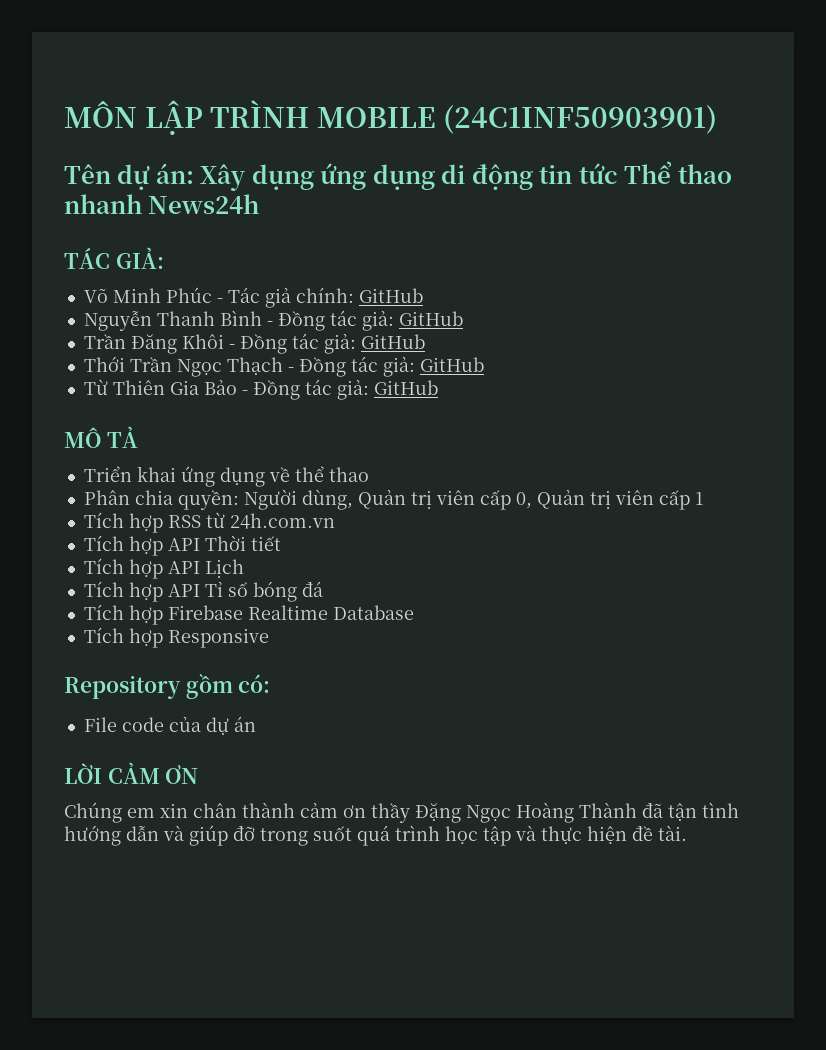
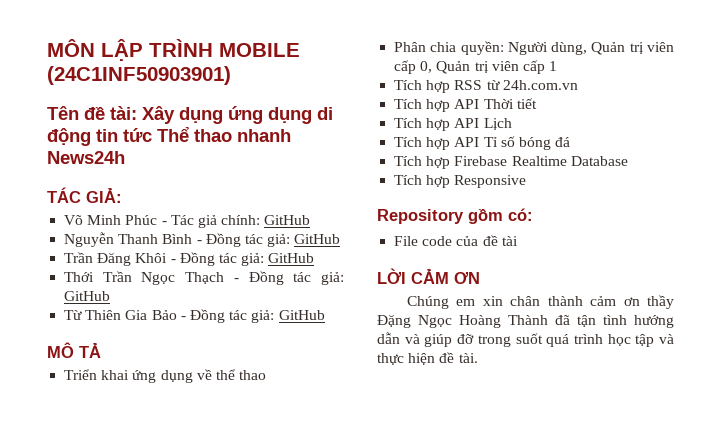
[117,163,194,190] dự án: -> [84,106,137,120] đề tài:
[205,716,256,736] dự án -> [482,235,518,246] đề tài

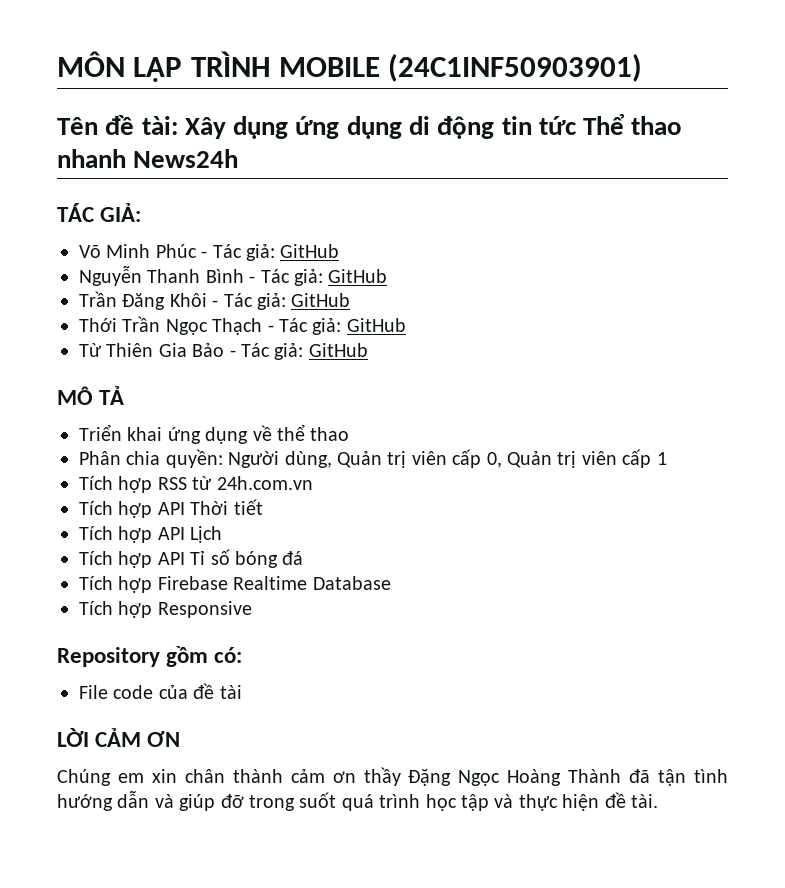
[197,215,261,228] giả chính: -> [246,244,275,261] giả:
[205,233,263,247] Đồng tác -> [260,269,290,283] Tác
[179,252,237,266] Đồng tác -> [223,293,253,307] Tác
[248,271,312,285] Đồng tác -> [279,318,308,332] Tác
[189,309,248,323] Đồng tác -> [241,343,270,357] Tác

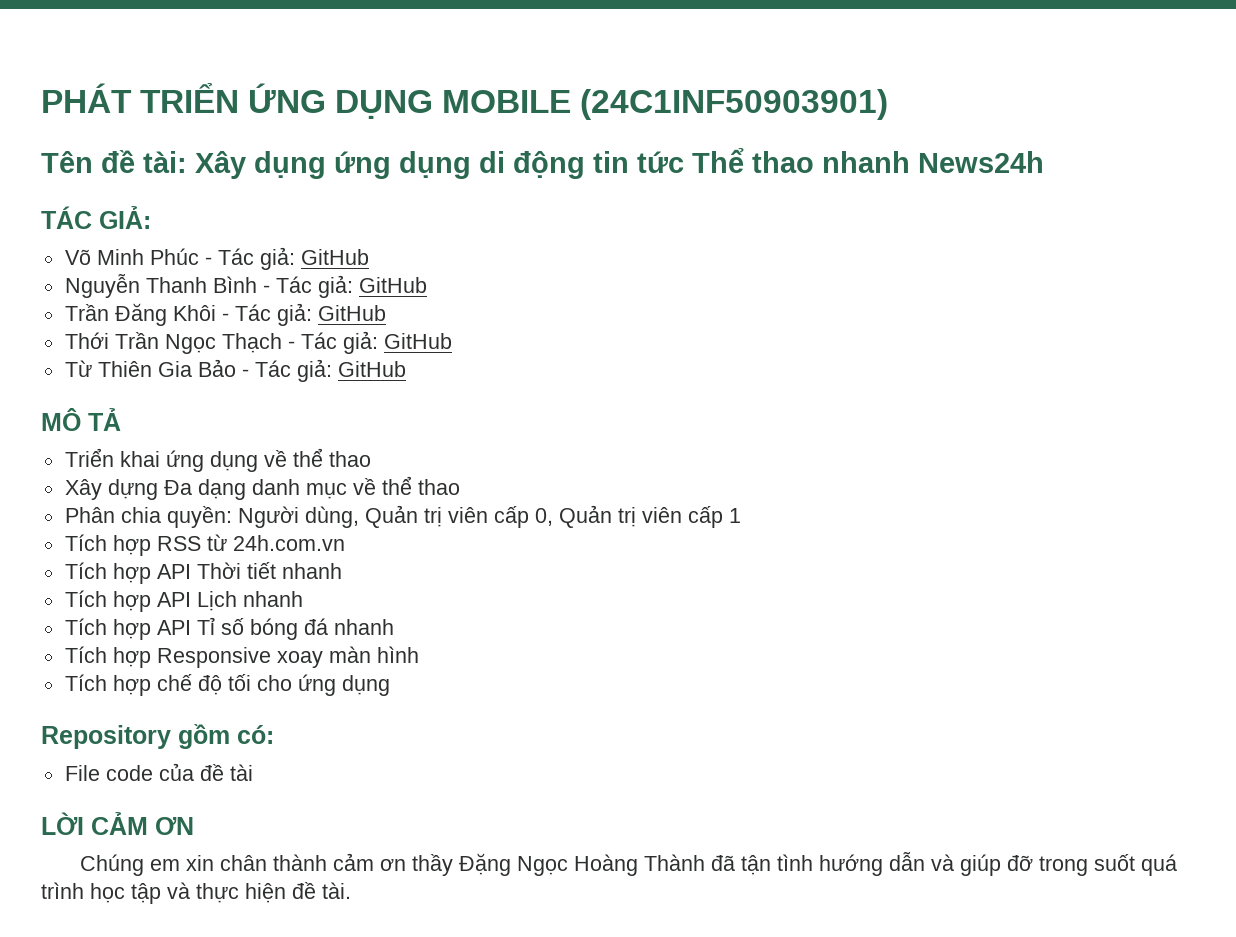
[57,51,271,82] MÔN LẬP TRÌNH -> [41,83,434,119] PHÁT TRIỂN ỨNG DỤNG
(350, 434) none -> [64,476,460,500] // Xây dựng Đa dạng danh mục về thể thao
(263, 507) none -> [281,563,342,579] nhanh
(223, 534) none -> [242,591,303,607] nhanh
[79,576,391,593] [79,601,252,618] // Tích hợp Firebase Realtime Database // Tích hợp Responsive -> [333,619,394,635] [64,646,419,668] [64,674,390,696] nhanh // Tích hợp Responsive xoay màn hình // Tích hợp chế độ tối cho ứng dụng

